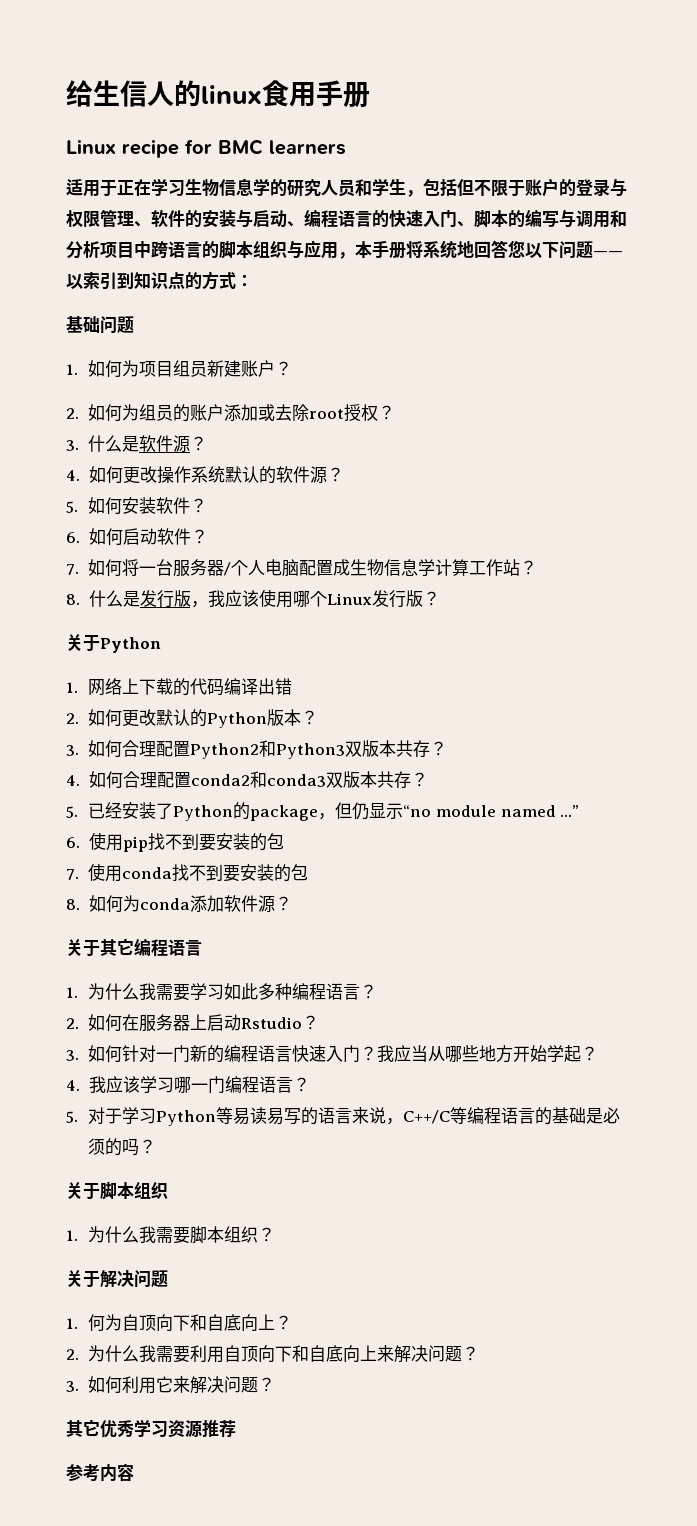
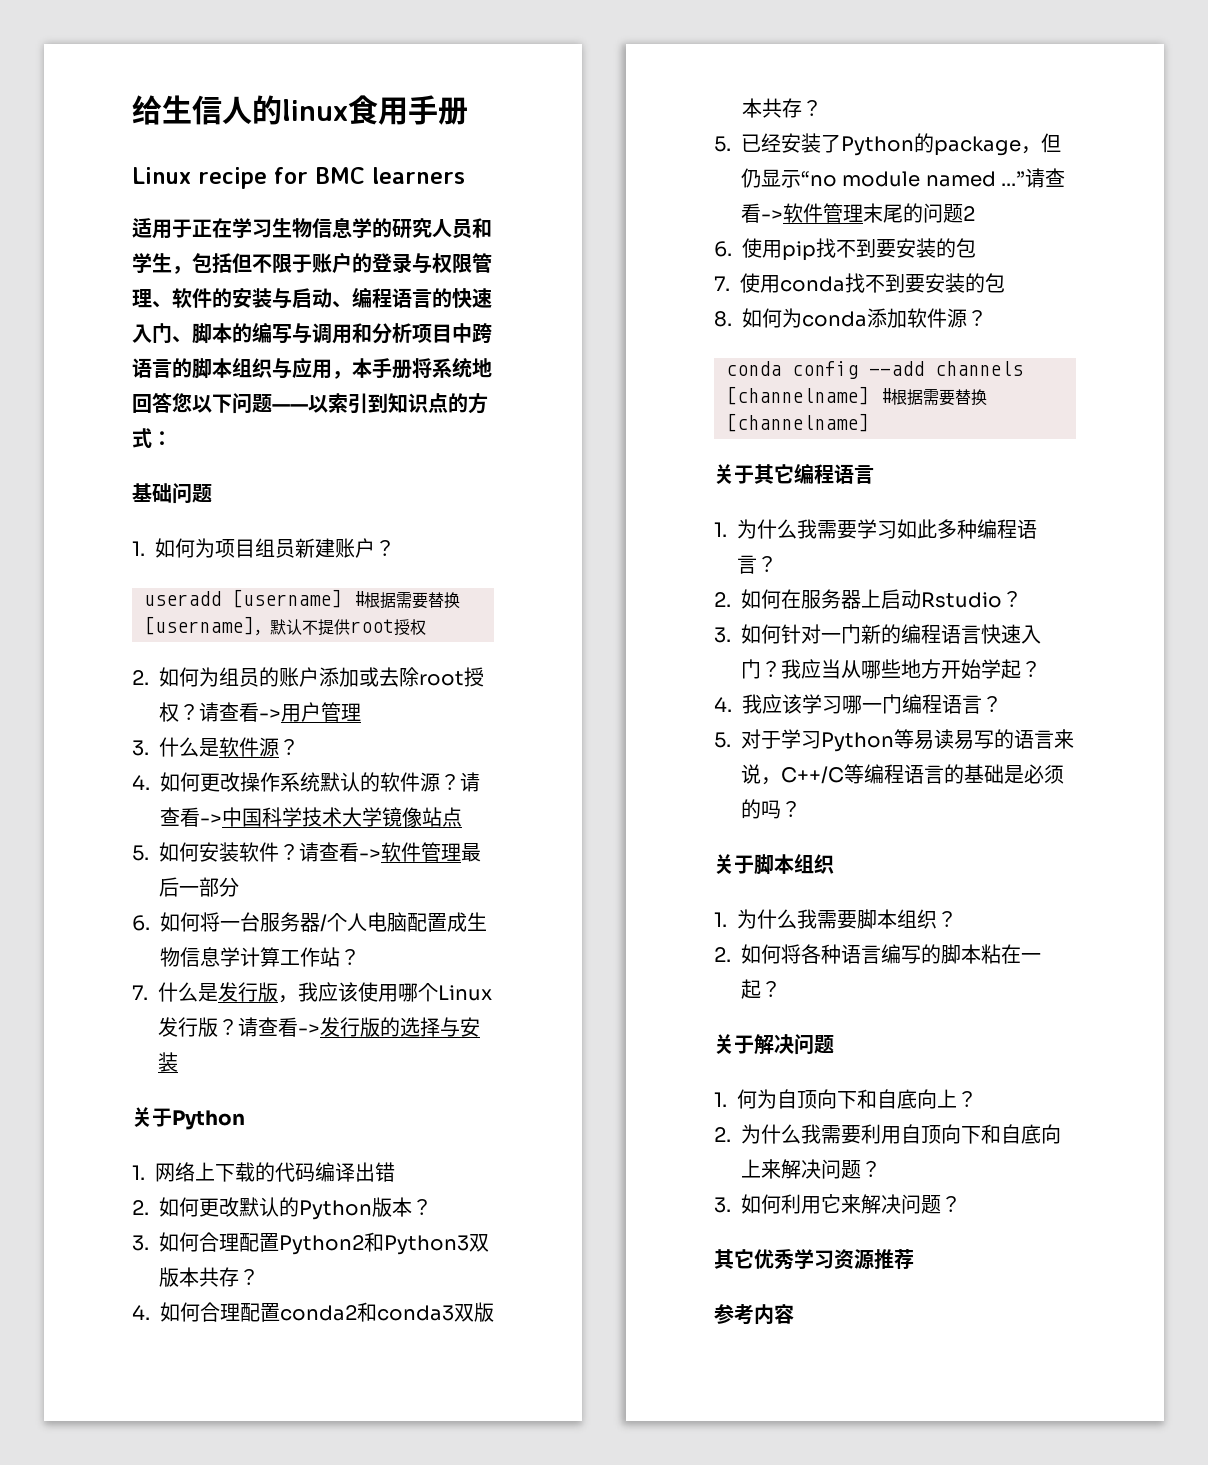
(293, 368) none -> [144,589,460,609] [144,616,426,636] // useradd [username] #根据需要替换[username]，默认不提供root授权
(396, 412) none -> [199,702,361,722] 请查看->用户管理
(344, 474) none -> [460,772,480,792] [160,807,462,827] 请查看->中国科学技术大学镜像站点
[66,528,208,545] [66,564,79,575] // 6.如何启动软件？ // 7. -> [299,842,481,862] [159,877,239,897] [132,915,150,931] 请查看->软件管理最后一部分 // 6.
[66,594,80,605] 8. -> [132,985,148,1000] 7.
(440, 598) none -> [238,1017,480,1037] [158,1052,178,1072] 请查看->发行版的选择与安装
(580, 811) none -> [1025,168,1066,188] [741,203,975,223] 请查看->软件管理末尾的问题2
(292, 903) none -> [726,361,1023,379] [726,386,987,406] [726,413,869,432] // conda config --add channels [channelname] #根据需要替换[channelname]
(276, 1234) none -> [714,944,1041,964] [741,979,781,999] // 2.如何将各种语言编写的脚本粘在一起？

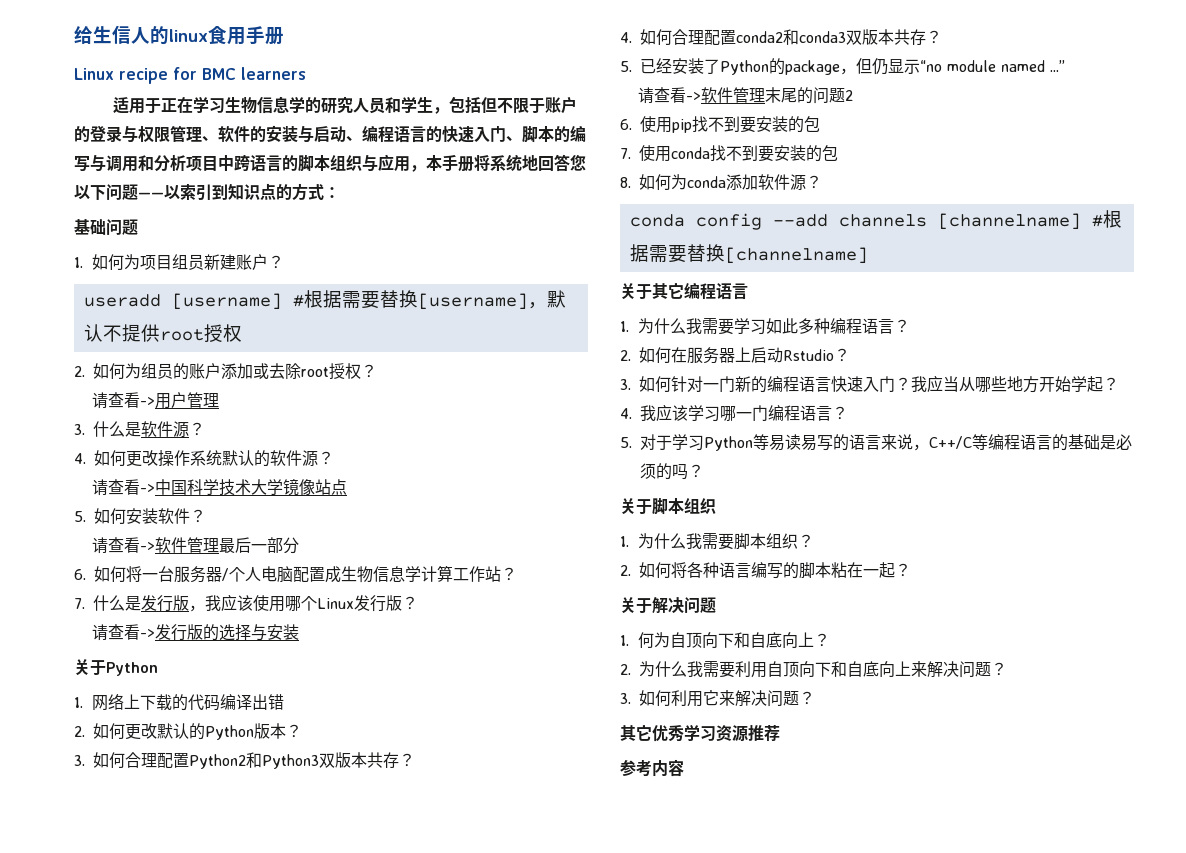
(199, 712) none -> (377, 371) //
(460, 782) none -> (334, 458) //
(299, 852) none -> (206, 516) //
(238, 1027) none -> (418, 603) //
(1026, 178) none -> (1065, 66) //

